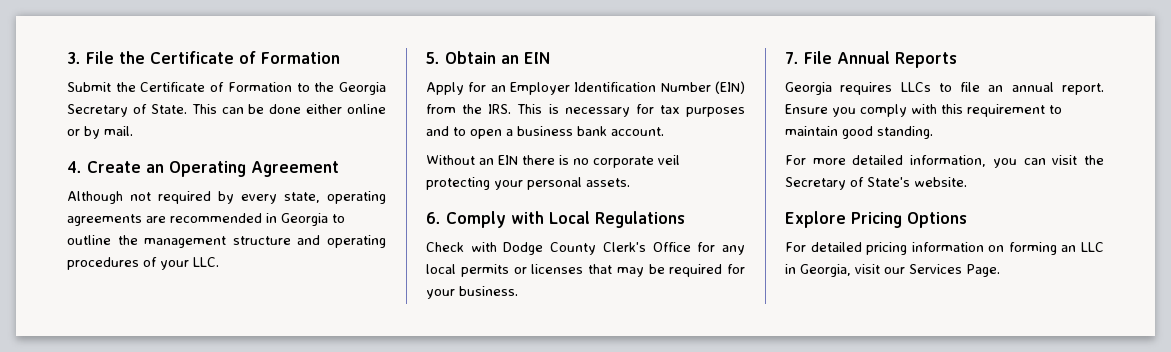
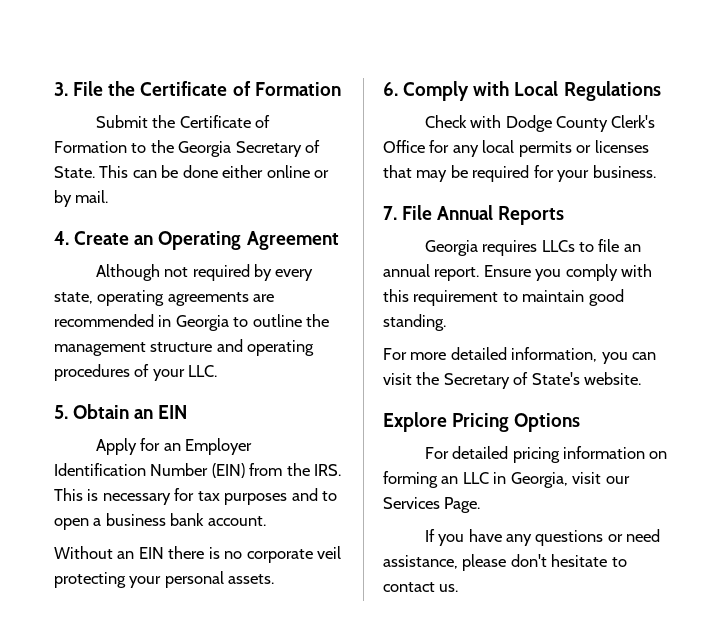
(1000, 270) none -> [424,529,661,546] [383,554,627,571] [383,582,459,592] // If you have any questions or need assistance, please don't hesitate to contact us.

